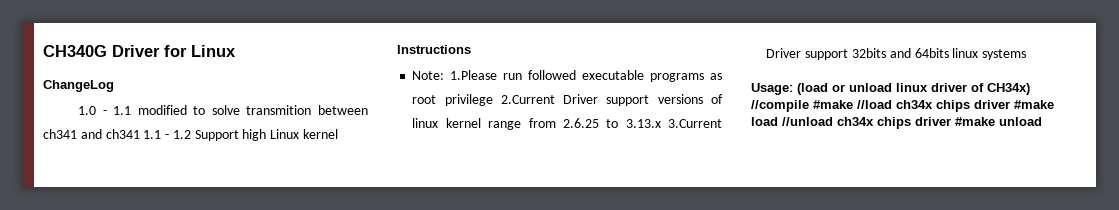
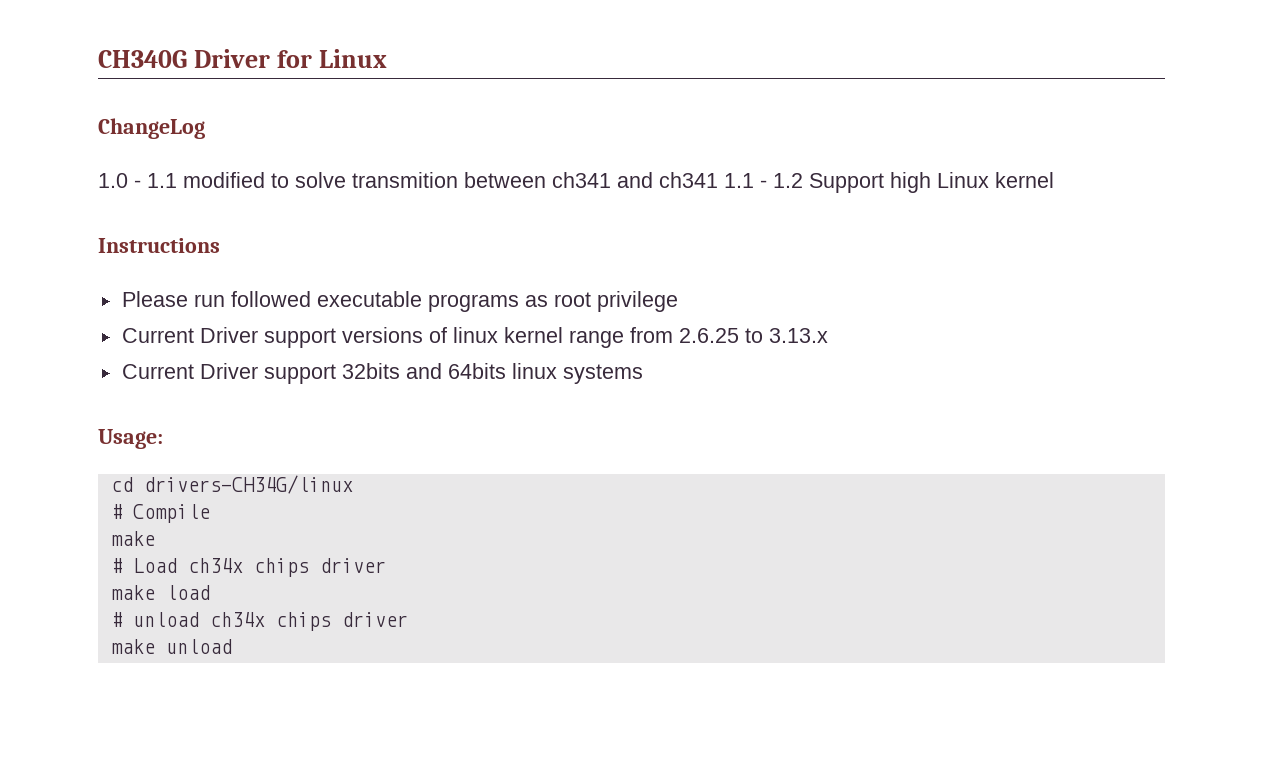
[412,70,498,80] Note: 1.Please -> [121,291,188,307] Please
[500,95,555,104] 2.Current -> [121,328,194,343] // Current
[668,119,722,128] 3.Current -> [121,364,194,379] // Current
[797,83,1030,95] [751,100,1054,112] (load or unload linux driver of CH34x) //compile #make //load ch34x chips driver #make -> [110,475,353,494] [110,504,210,523] [110,531,155,546] [110,558,386,577] [110,585,155,600] // cd drivers-CH34G/linux // # Compile // make // # Load ch34x chips driver // make
[782,117,995,129] //unload ch34x chips driver #make -> [110,612,408,631] [110,639,155,654] // # unload ch34x chips driver // make

